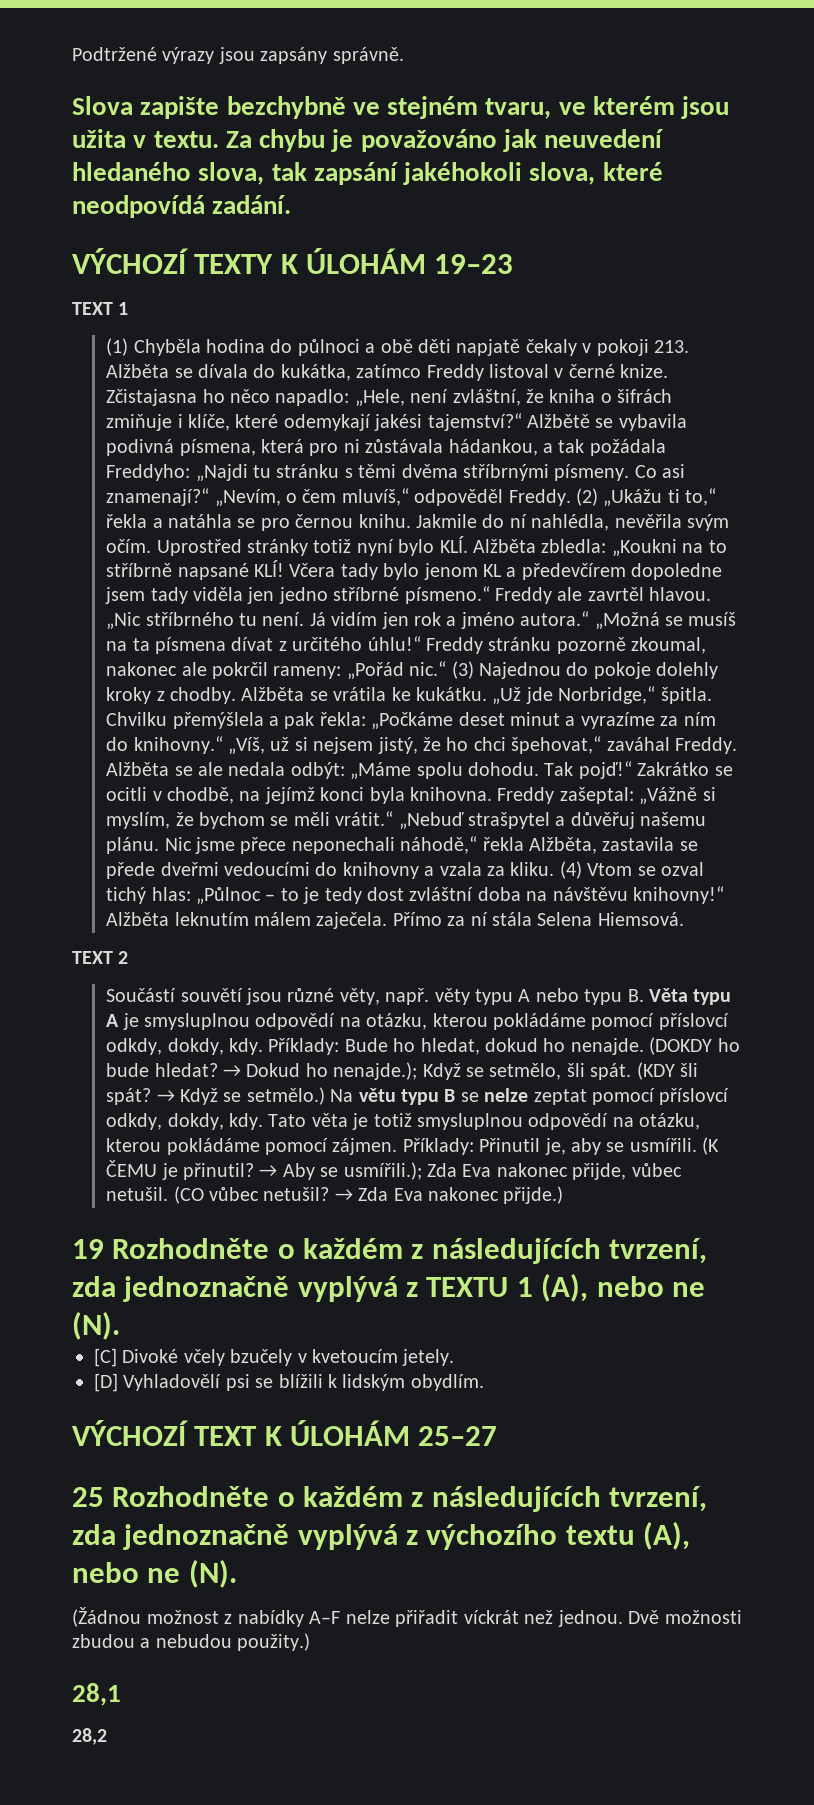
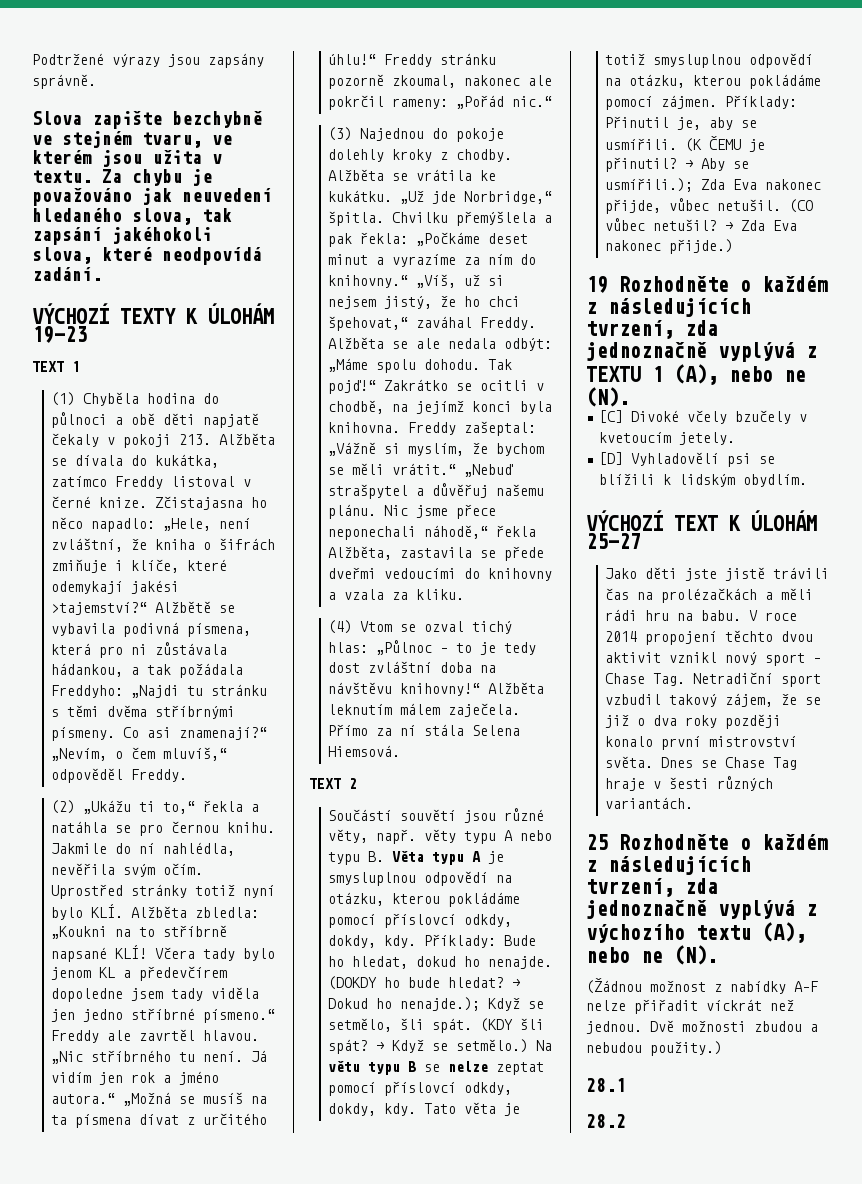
[427,413,522,431] tajemství?“ -> [50,602,147,615] >tajemství?“
(571, 497) none -> (187, 775) //
(447, 668) none -> (552, 101) //
(555, 869) none -> (464, 594) //
(498, 1436) none -> [604,567,829,581] [604,588,813,603] [604,609,797,621] [604,630,813,645] [604,652,821,666] [604,672,821,687] [604,693,821,707] [604,714,781,729] [604,736,797,750] [604,756,797,770] [604,776,773,791] [604,797,693,809] // Jako děti jste jistě trávili čas na prolézačkách a měli rádi hru na babu. V roce 2014 propojení těchto dvou aktivit vznikl nový sport – Chase Tag. Netradiční sport vzbudil takový zájem, že se již o dva roky později konalo první mistrovství světa. Dnes se Chase Tag hraje v šesti různých variantách.
[72,1683,121,1706] [72,1728,107,1745] 28,1 // 28,2 -> [586,1078,626,1092] [586,1114,626,1128] 28.1 // 28.2

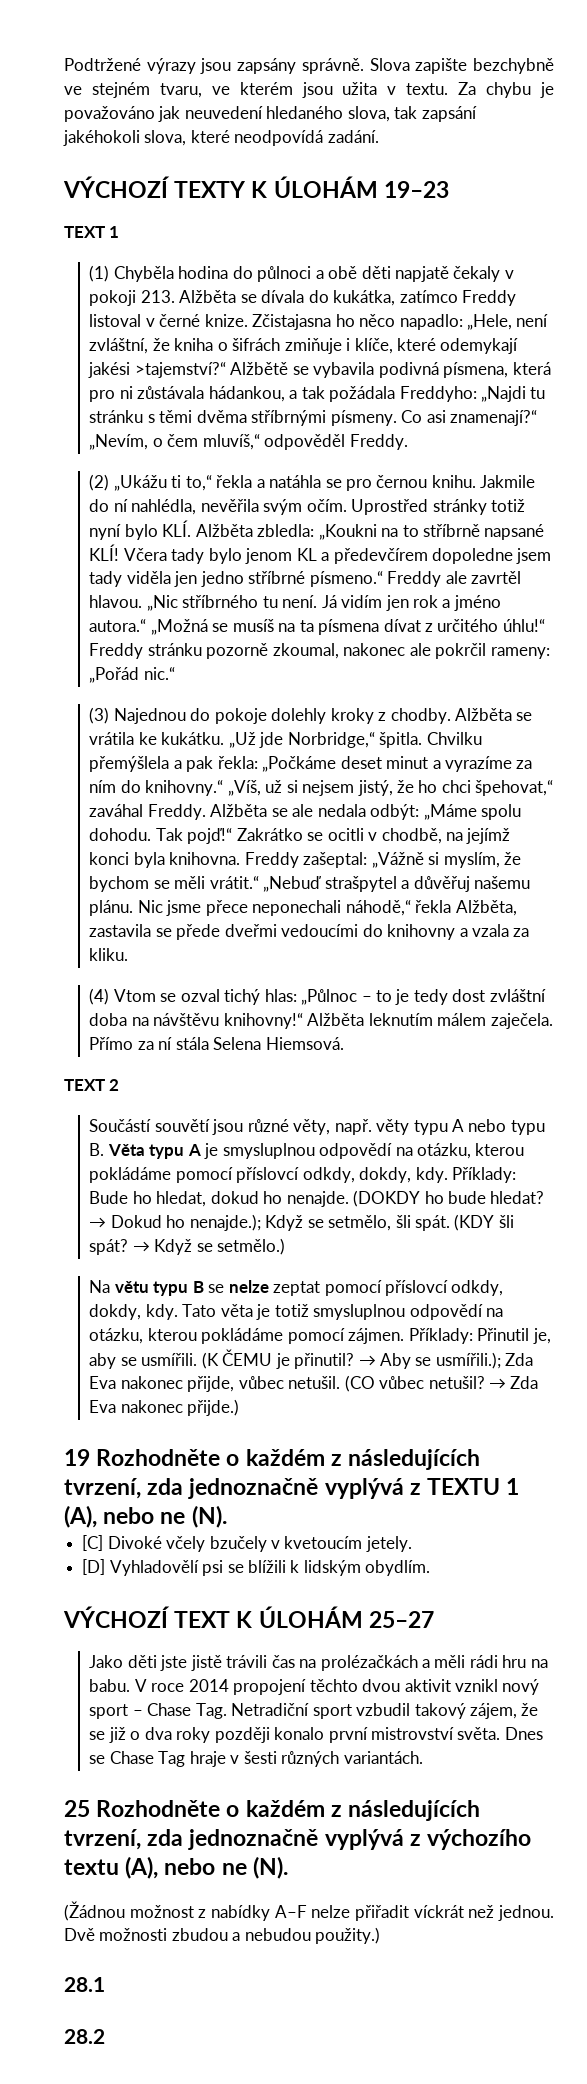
(96, 81) // -> (364, 66) none
(528, 1046) none -> (286, 1246) //

